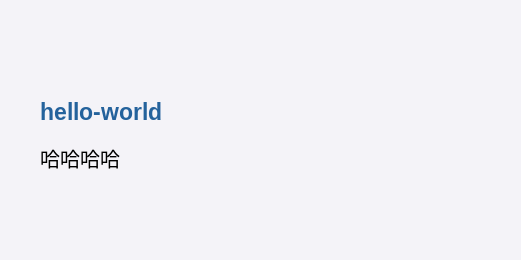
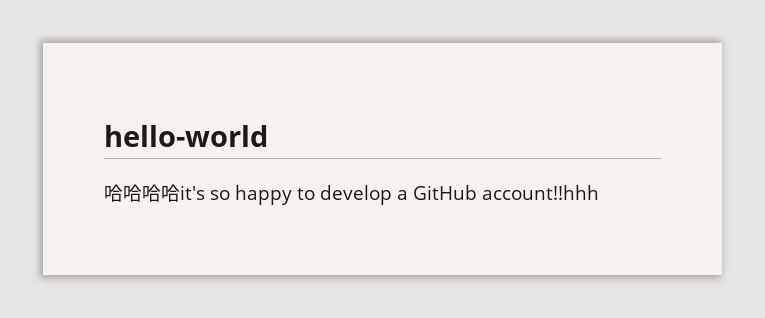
(120, 159) none -> [180,185,599,205] it's so happy to develop a GitHub account!!hhh

